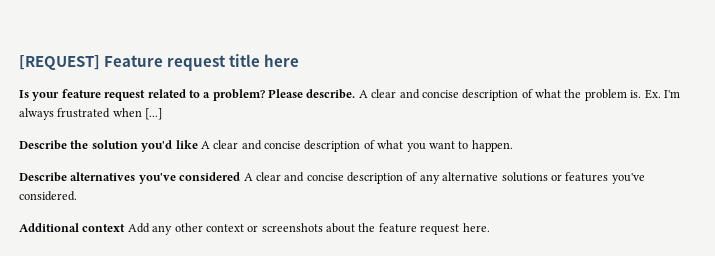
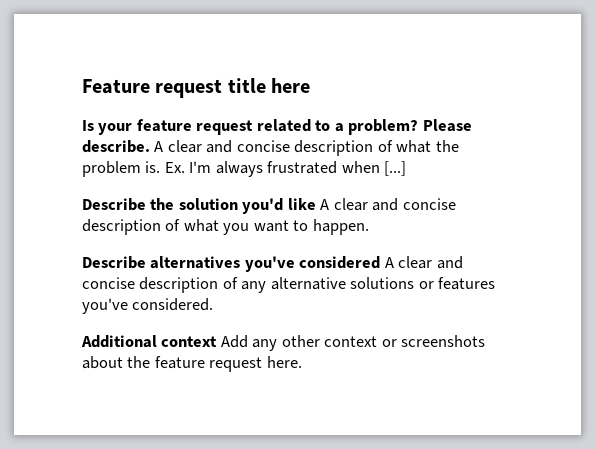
[19,55,100,70] [REQUEST] -> (82, 86) none

